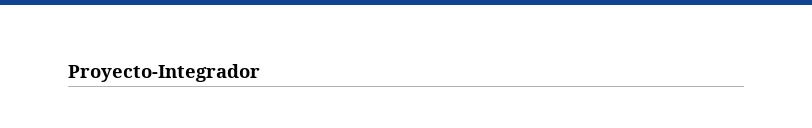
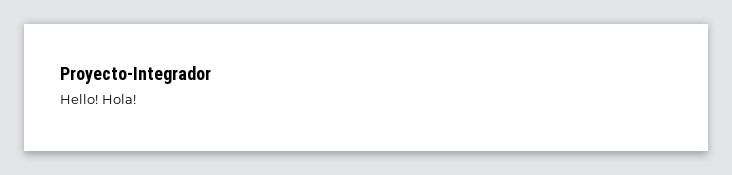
(260, 73) none -> [60,94,136,104] // Hello! Hola!

